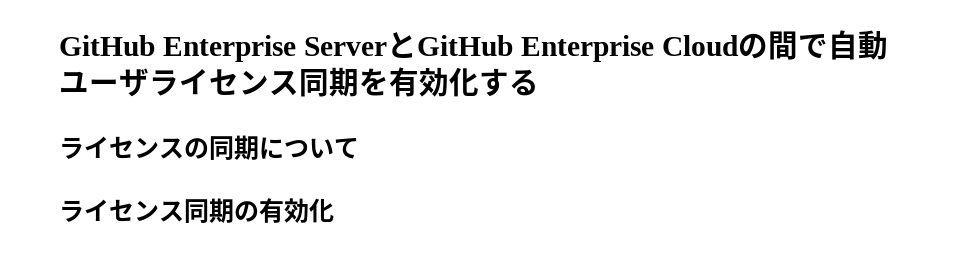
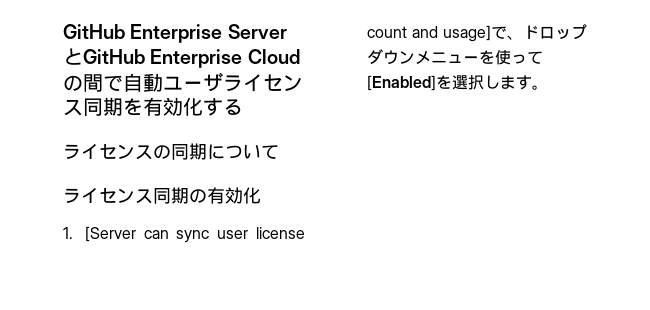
(334, 210) none -> [63,226,305,243] [366,24,587,42] [366,49,543,65] [366,75,548,91] // 1. [Server can sync user license count and usage]で、ドロップダウンメニューを使って[Enabled]を選択します。

